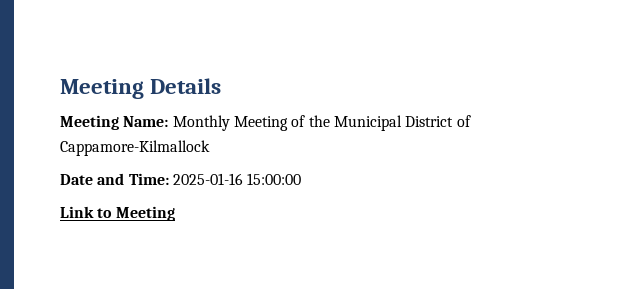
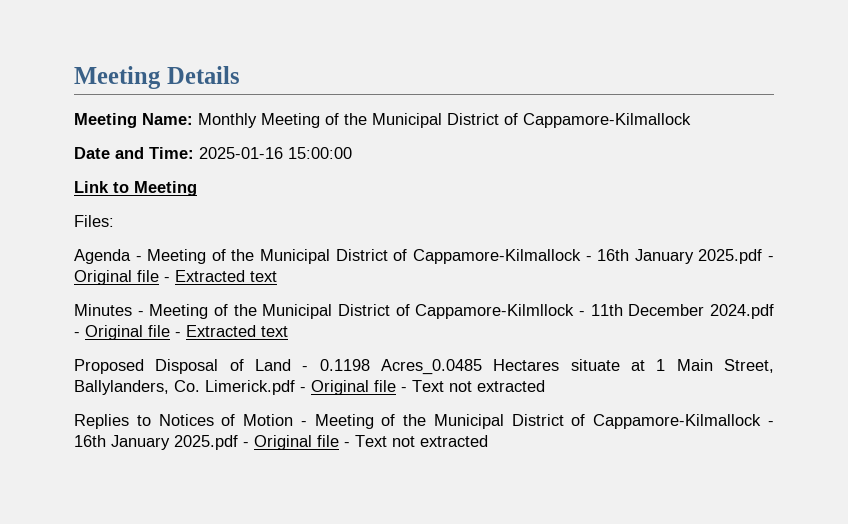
(175, 213) none -> [74,215,114,227] [74,249,775,264] [74,270,277,285] [74,304,774,319] [74,325,288,340] [74,359,775,375] [74,380,545,395] [74,414,774,429] [74,435,488,450] // Files: // Agenda - Meeting of the Municipal District of Cappamore-Kilmallock - 16th January 2025.pdf - Original file - Extracted text // Minutes - Meeting of the Municipal District of Cappamore-Kilmllock - 11th December 2024.pdf - Original file - Extracted text // Proposed Disposal of Land - 0.1198 Acres_0.0485 Hectares situate at 1 Main Street, Ballylanders, Co. Limerick.pdf - Original file - Text not extracted // Replies to Notices of Motion - Meeting of the Municipal District of Cappamore-Kilmallock - 16th January 2025.pdf - Original file - Text not extracted

